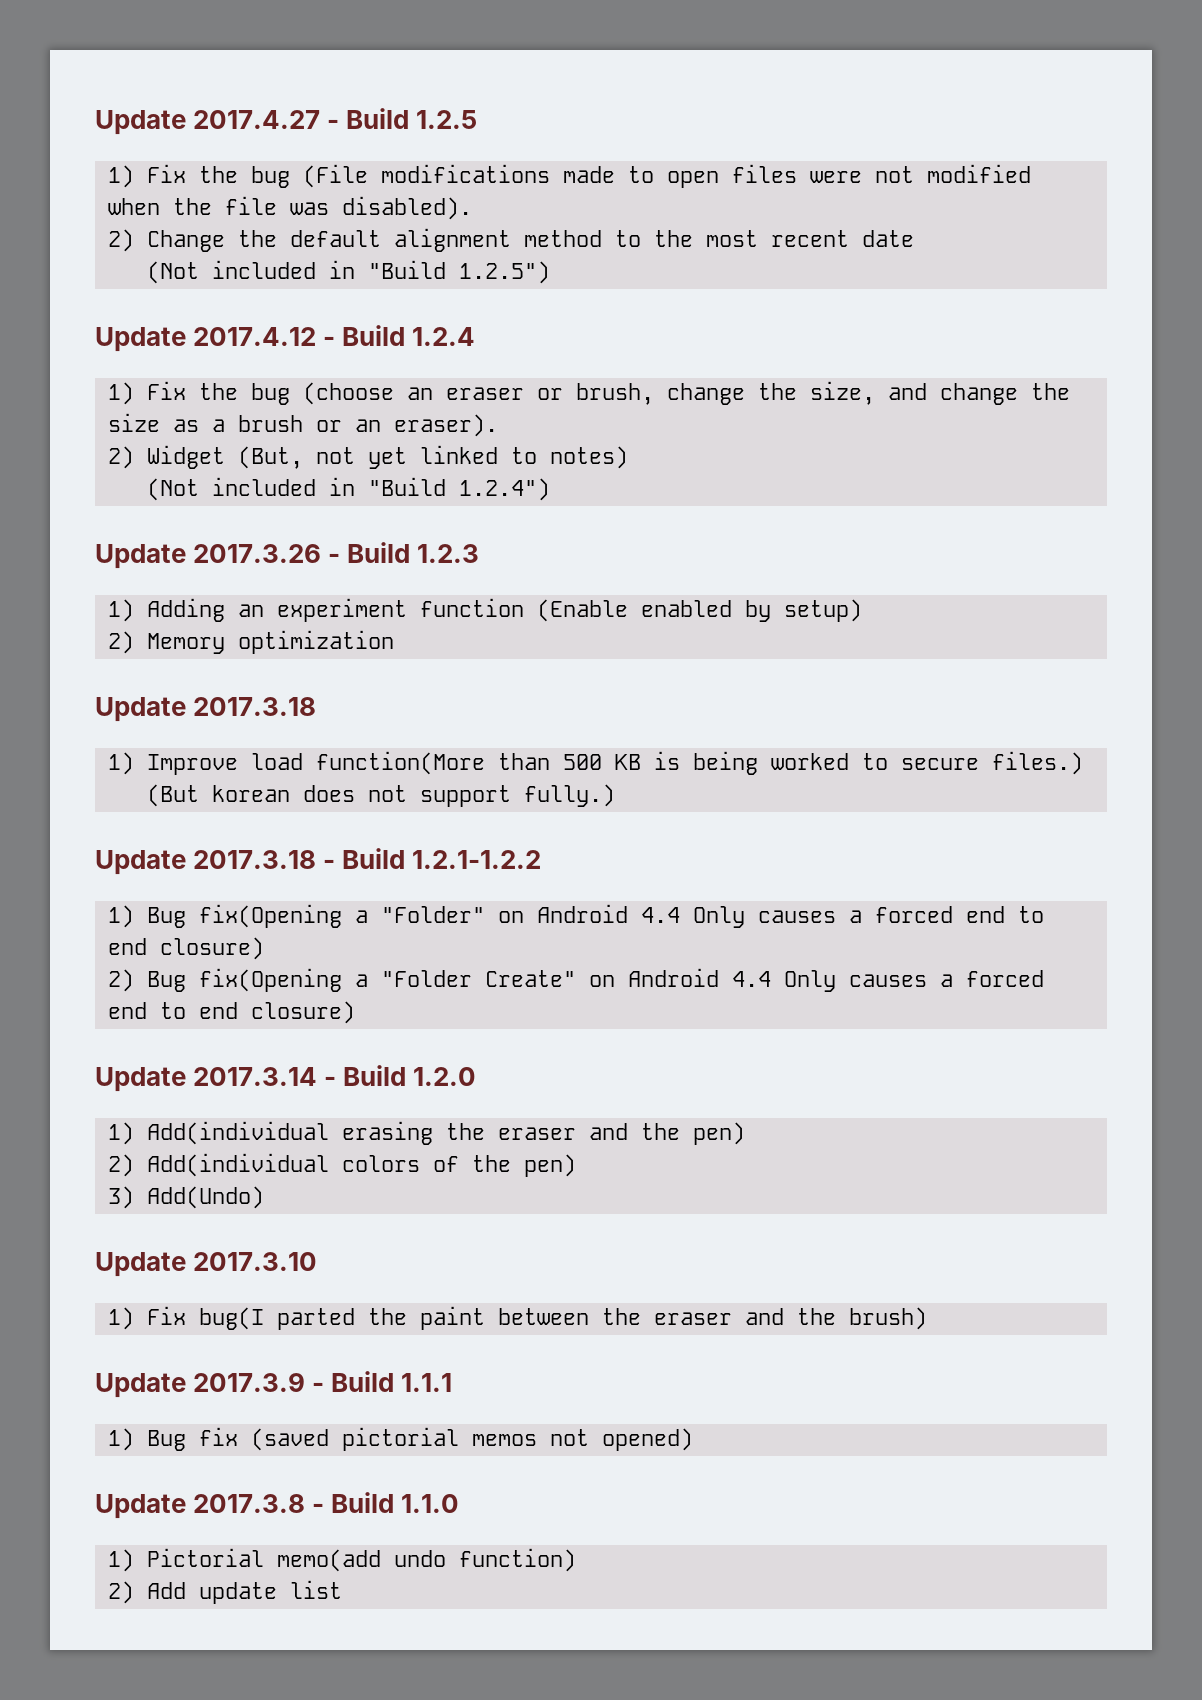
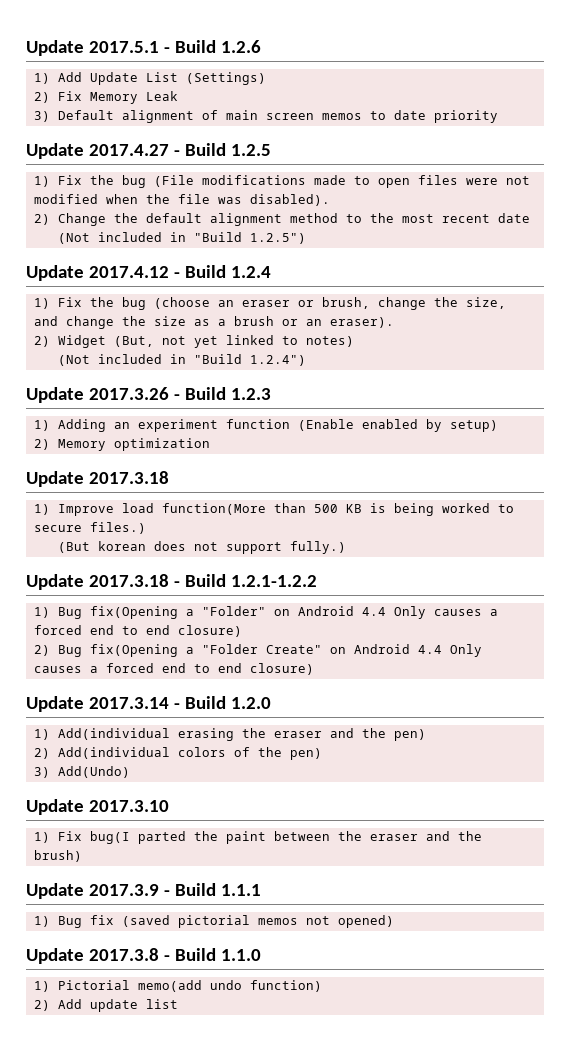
[95,110,186,135] Update -> [26,40,261,56] [33,72,266,85] [33,91,178,104] [33,110,498,123] [26,143,84,159] Update 2017.5.1 - Build 1.2.6 // 1) Add Update List (Settings) // 2) Fix Memory Leak // 3) Default alignment of main screen memos to date priority // Update

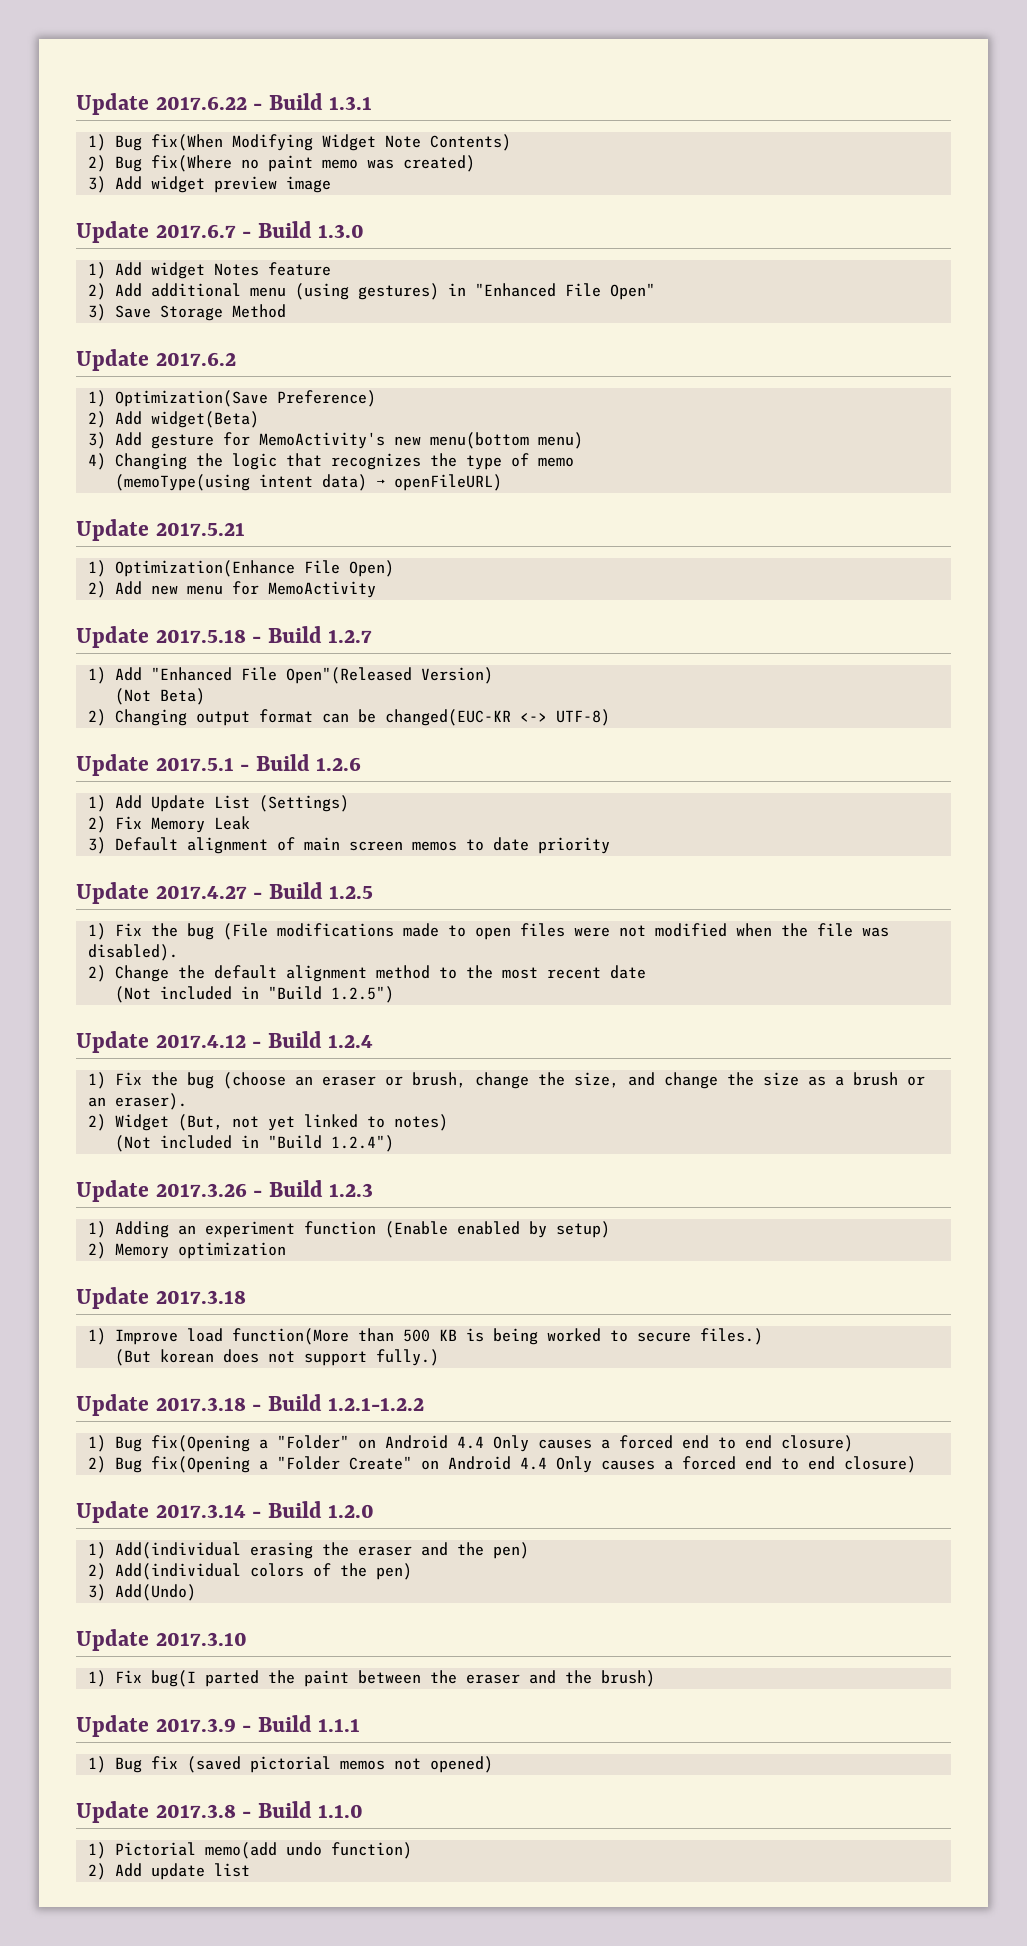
[26,40,84,56] Update -> [76,93,373,115] [87,134,511,151] [87,155,475,172] [87,176,331,193] [76,221,365,243] [87,262,331,279] [87,283,655,300] [87,304,286,321] [76,349,236,371] [87,390,376,407] [87,411,259,428] [87,432,583,449] [87,453,574,470] [114,474,502,491] [76,519,245,541] [87,560,394,577] [87,581,376,598] [76,626,373,648] [87,667,493,684] [114,688,205,705] [87,709,610,726] [76,754,149,776] Update 2017.6.22 - Build 1.3.1 // 1) Bug fix(When Modifying Widget Note Contents) // 2) Bug fix(Where no paint memo was created) // 3) Add widget preview image // Update 2017.6.7 - Build 1.3.0 // 1) Add widget Notes feature // 2) Add additional menu (using gestures) in "Enhanced File Open" // 3) Save Storage Method // Update 2017.6.2 // 1) Optimization(Save Preference) // 2) Add widget(Beta) // 3) Add gesture for MemoActivity's new menu(bottom menu) // 4) Changing the logic that recognizes the type of memo // (memoType(using intent data) → openFileURL) // Update 2017.5.21 // 1) Optimization(Enhance File Open) // 2) Add new menu for MemoActivity // Update 2017.5.18 - Build 1.2.7 // 1) Add "Enhanced File Open"(Released Version) // (Not Beta) // 2) Changing output format can be changed(EUC-KR <-> UTF-8) // Update

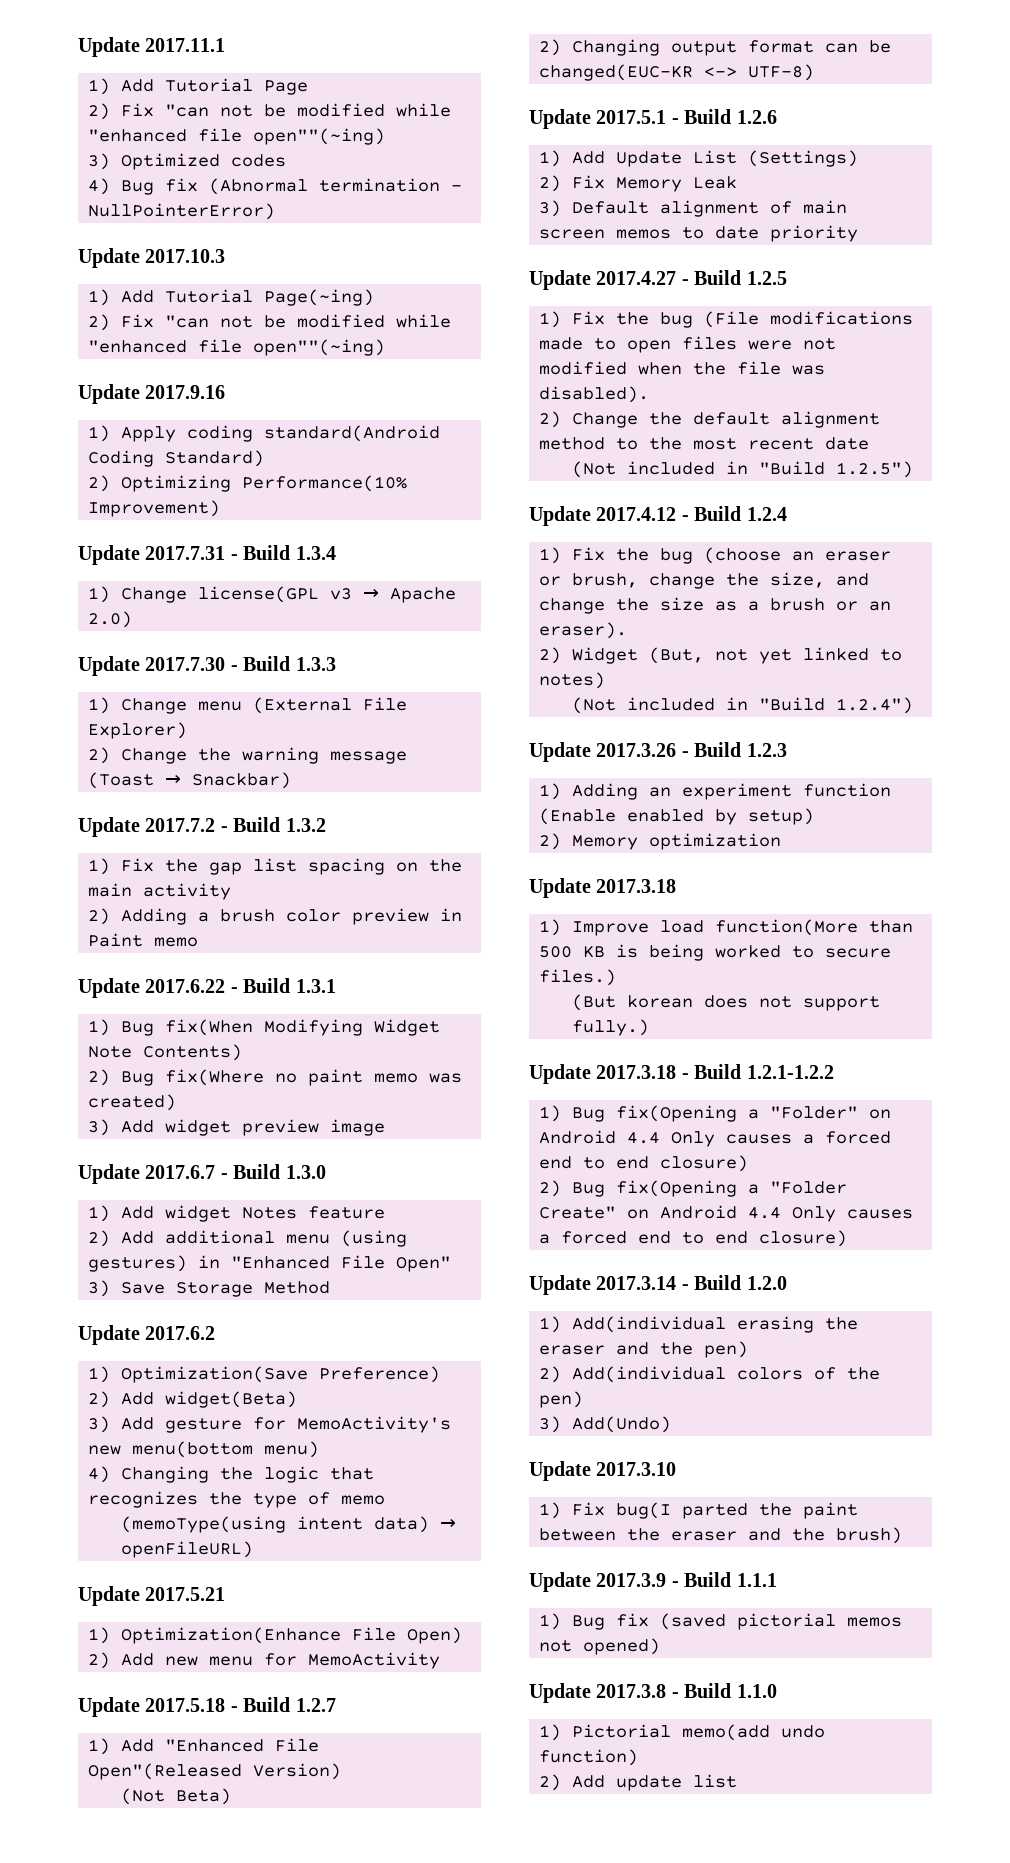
[76,93,149,115] Update -> [78,37,226,57] [88,78,309,95] [88,103,452,120] [88,128,386,145] [88,153,287,170] [88,178,463,195] [88,203,276,220] [78,248,226,268] [88,289,375,306] [88,314,452,331] [88,339,386,356] [78,384,226,404] [88,425,441,442] [88,450,265,467] [88,475,408,492] [88,500,221,517] [78,545,336,565] [88,586,457,603] [88,611,133,628] [78,656,336,676] [88,697,408,714] [88,722,188,739] [88,747,408,764] [88,772,292,789] [78,817,326,837] [88,858,463,875] [88,883,232,900] [88,908,463,925] [88,933,199,947] [78,978,140,998] Update 2017.11.1 // 1) Add Tutorial Page // 2) Fix "can not be modified while "enhanced file open""(~ing) // 3) Optimized codes // 4) Bug fix (Abnormal termination - NullPointerError) // Update 2017.10.3 // 1) Add Tutorial Page(~ing) // 2) Fix "can not be modified while "enhanced file open""(~ing) // Update 2017.9.16 // 1) Apply coding standard(Android Coding Standard) // 2) Optimizing Performance(10% Improvement) // Update 2017.7.31 - Build 1.3.4 // 1) Change license(GPL v3 → Apache 2.0) // Update 2017.7.30 - Build 1.3.3 // 1) Change menu (External File Explorer) // 2) Change the warning message (Toast → Snackbar) // Update 2017.7.2 - Build 1.3.2 // 1) Fix the gap list spacing on the main activity // 2) Adding a brush color preview in Paint memo // Update

